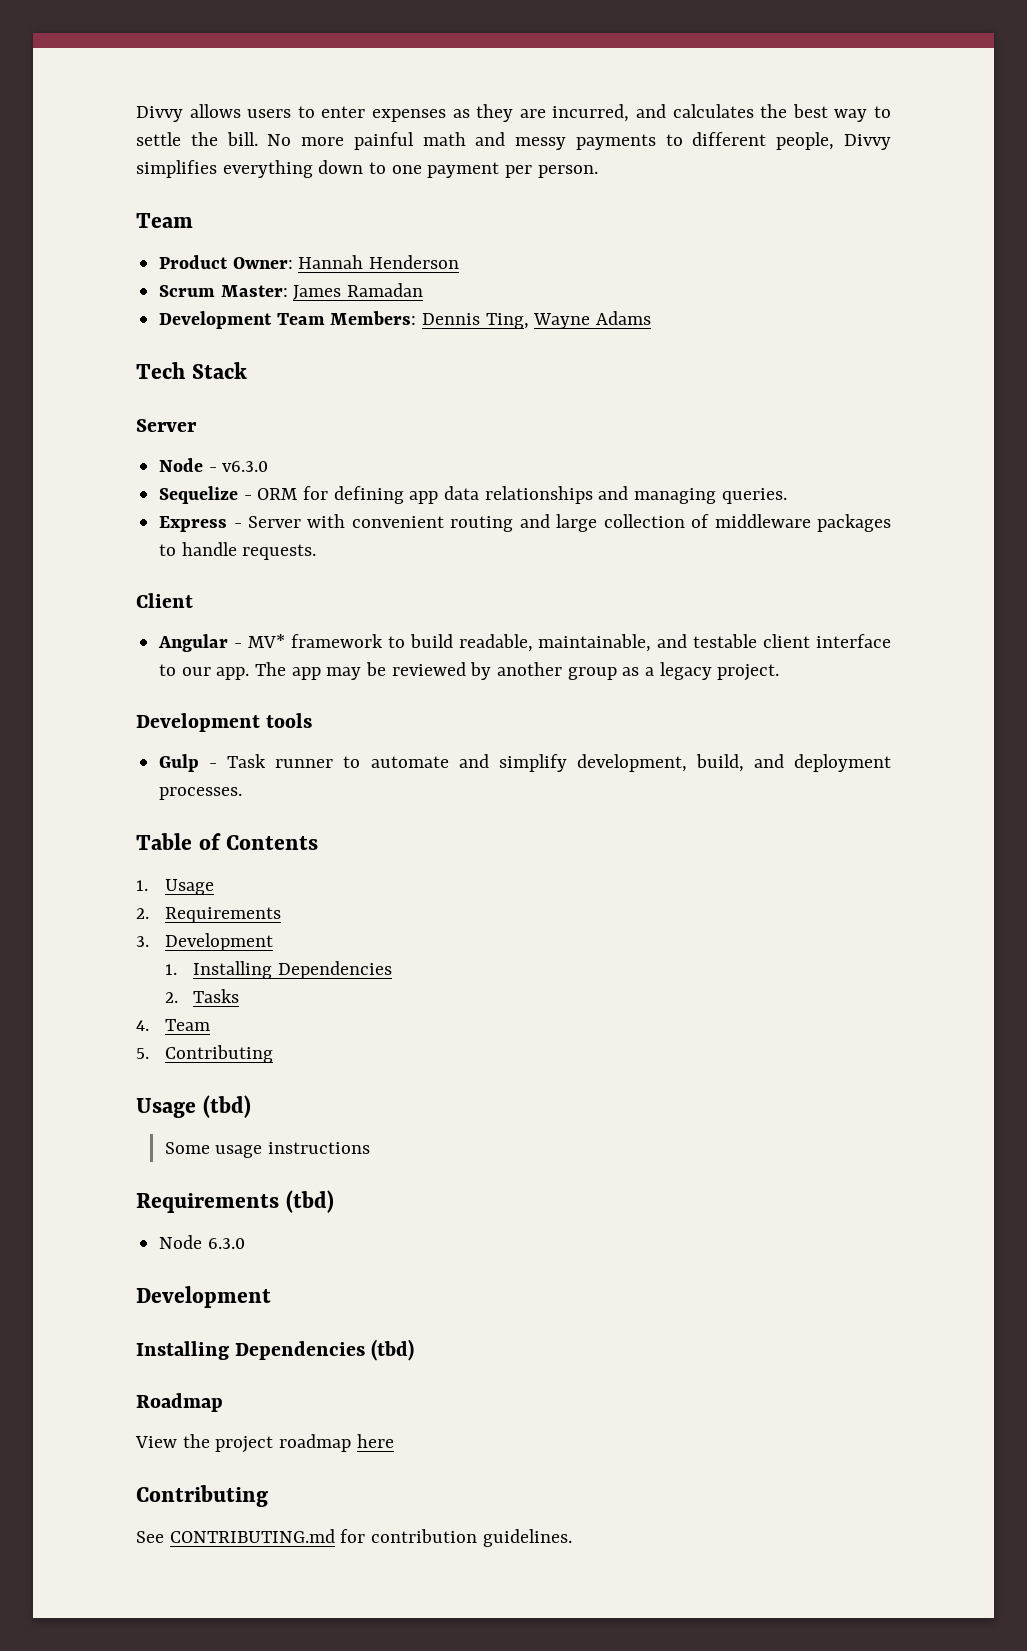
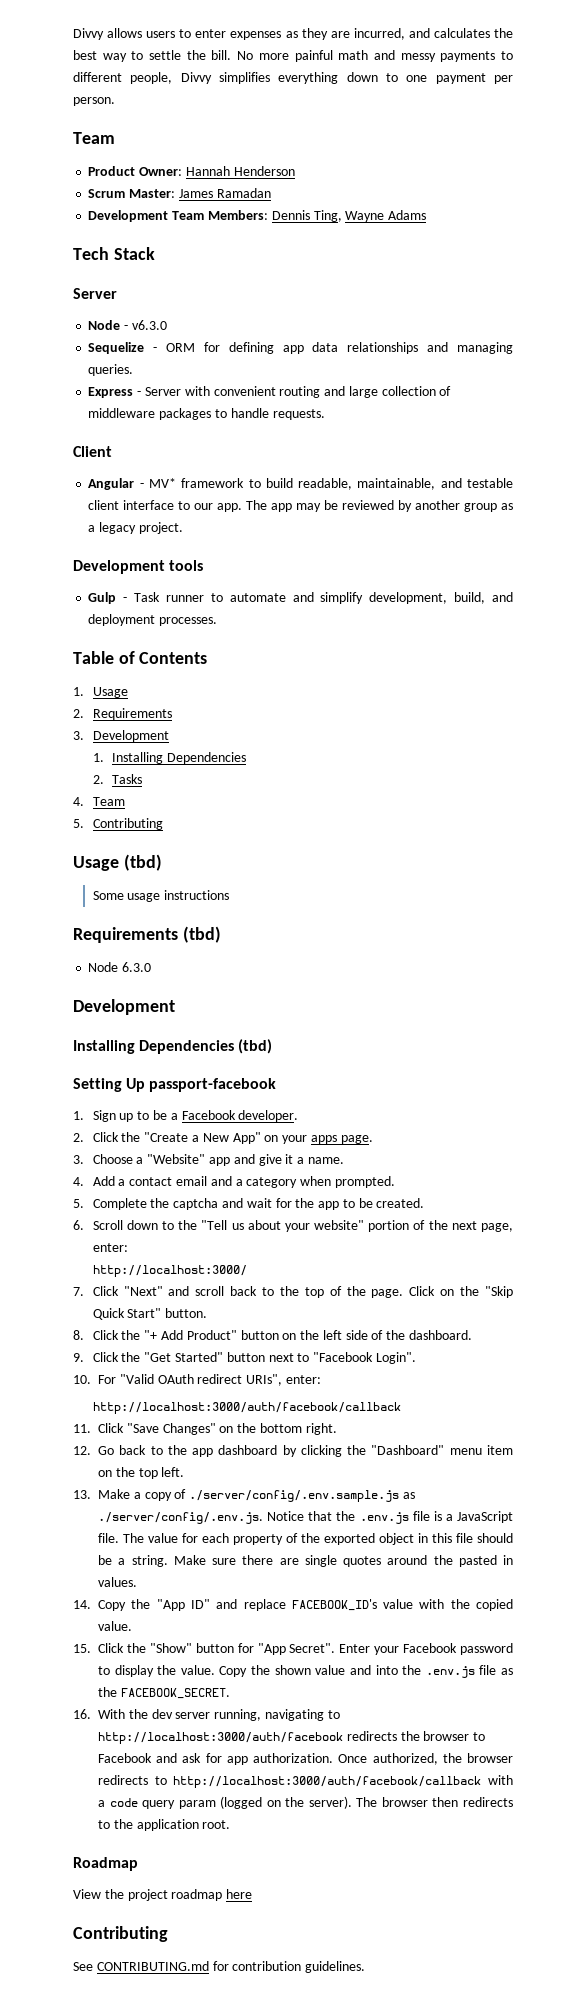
(415, 1350) none -> [73,1078,277,1092] [73,1110,299,1122] [73,1132,373,1144] [73,1154,344,1166] [73,1176,395,1188] [73,1198,425,1210] [73,1220,514,1232] [92,1243,128,1252] [92,1265,247,1277] [73,1286,513,1298] [92,1308,208,1320] [73,1330,472,1340] [73,1352,416,1364] [73,1374,321,1386] [92,1402,401,1414] [73,1423,337,1435] [73,1445,513,1457] [98,1467,185,1479] [73,1489,415,1502] [98,1511,513,1524] [98,1533,513,1545] [98,1555,513,1567] [98,1577,137,1587] [73,1599,513,1611] [98,1621,132,1631] [73,1643,513,1655] [98,1665,514,1678] [98,1687,230,1699] [73,1709,340,1721] [98,1731,486,1744] [98,1753,513,1765] [98,1775,513,1788] [98,1796,513,1809] [98,1819,231,1831] // Setting Up passport-facebook // 1. Sign up to be a Facebook developer. // 2. Click the "Create a New App" on your apps page. // 3. Choose a "Website" app and give it a name. // 4. Add a contact email and a category when prompted. // 5. Complete the captcha and wait for the app to be created. // 6. Scroll down to the "Tell us about your website" portion of the next page, enter: // http://localhost:3000/ // 7. Click "Next" and scroll back to the top of the page. Click on the "Skip Quick Start" button. // 8. Click the "+ Add Product" button on the left side of the dashboard. // 9. Click the "Get Started" button next to "Facebook Login". // 10. For "Valid OAuth redirect URIs", enter: // http://localhost:3000/auth/facebook/callback // 11. Click "Save Changes" on the bottom right. // 12. Go back to the app dashboard by clicking the "Dashboard" menu item on the top left. // 13. Make a copy of ./server/config/.env.sample.js as ./server/config/.env.js. Notice that the .env.js file is a JavaScript file. The value for each property of the exported object in this file should be a string. Make sure there are single quotes around the pasted in values. // 14. Copy the "App ID" and replace FACEBOOK_ID's value with the copied value. // 15. Click the "Show" button for "App Secret". Enter your Facebook password to display the value. Copy the shown value and into the .env.js file as the FACEBOOK_SECRET. // 16. With the dev server running, navigating to http://localhost:3000/auth/facebook redirects the browser to Facebook and ask for app authorization. Once authorized, the browser redirects to http://localhost:3000/auth/facebook/callback with a code query param (logged on the server). The browser then redirects to the application root.

